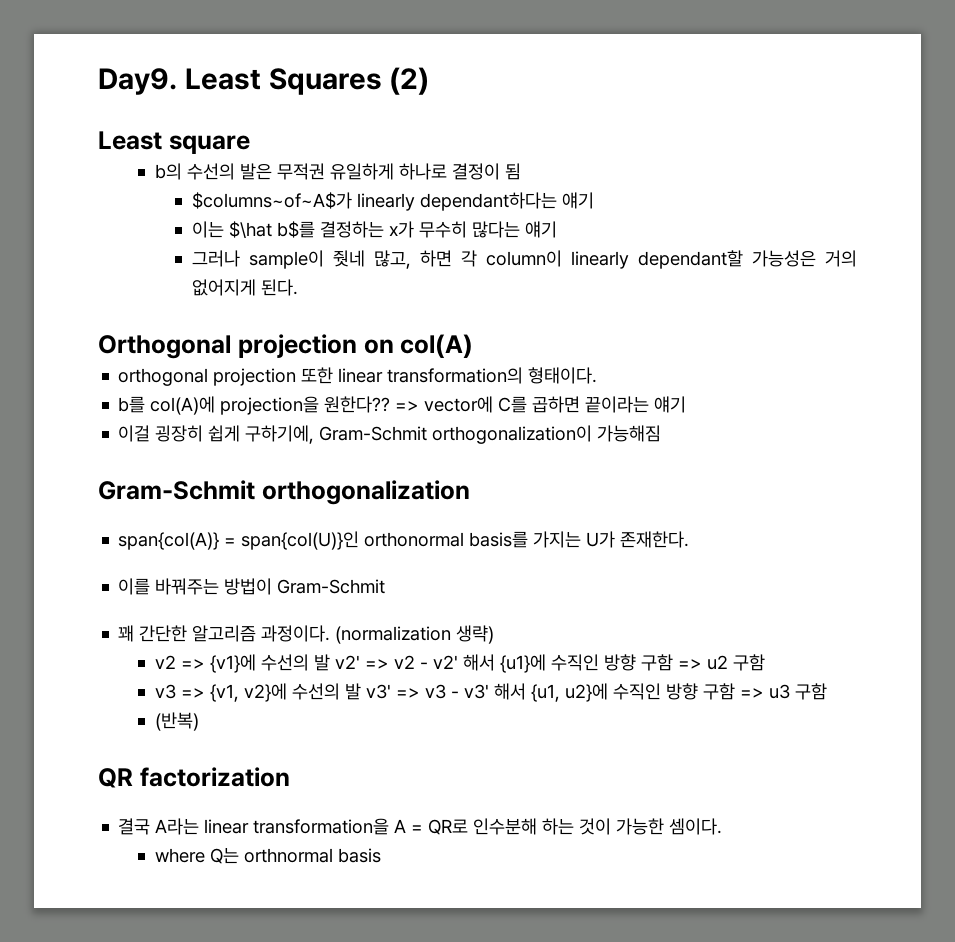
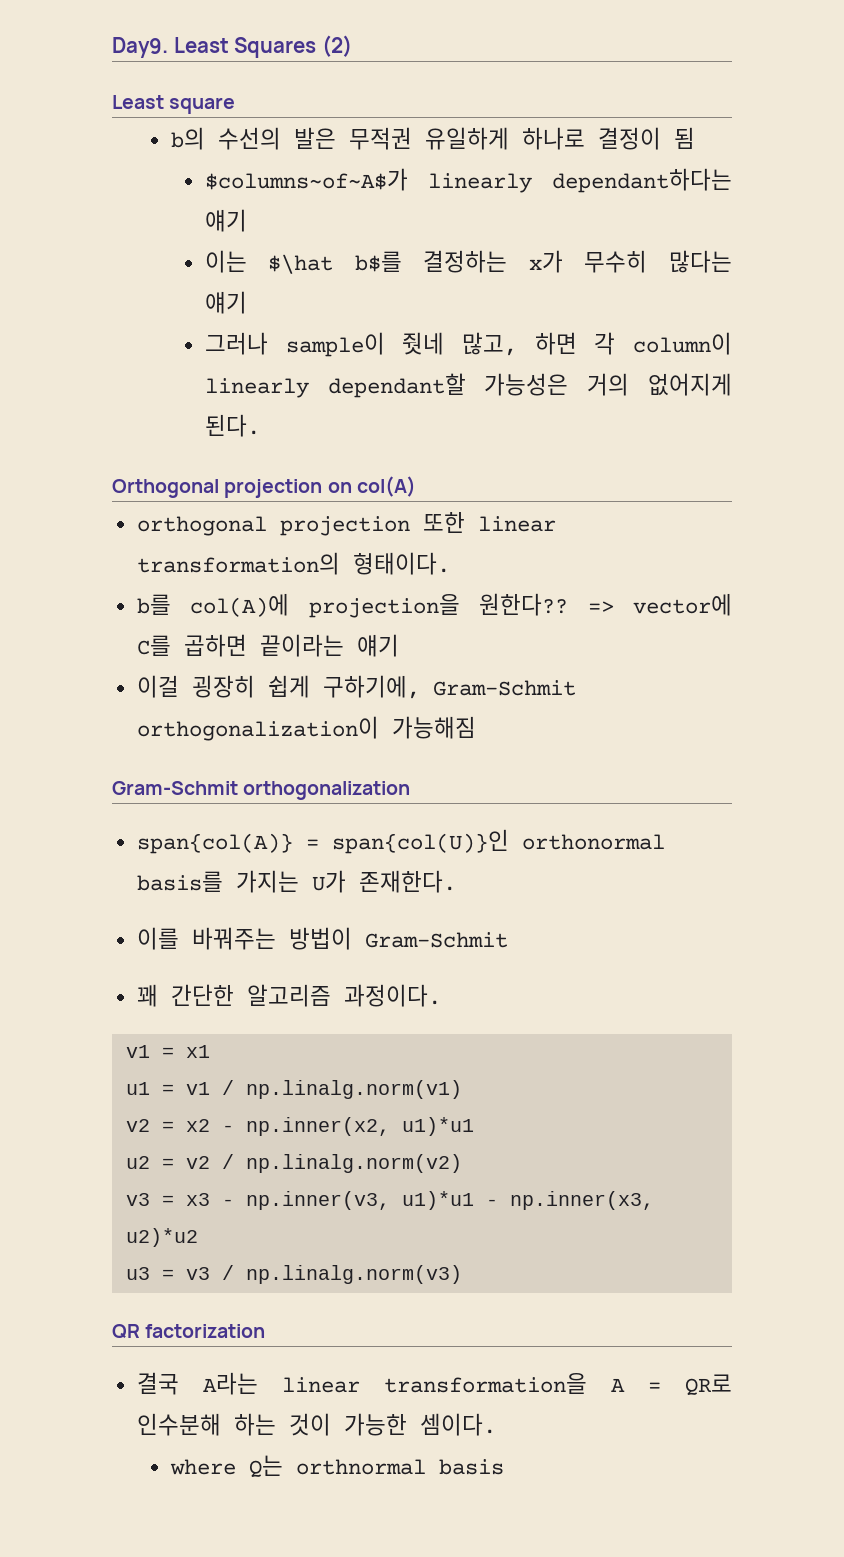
[335,625,495,644] [154,654,765,673] [154,683,827,702] [154,712,199,731] (normalization 생략) // v2 => {v1}에 수선의 발 v2' => v2 - v2' 해서 {u1}에 수직인 방향 구함 => u2 구함 // v3 => {v1, v2}에 수선의 발 v3' => v3 - v3' 해서 {u1, u2}에 수직인 방향 구함 => u3 구함 // (반복) -> [125,1045,210,1058] [125,1080,462,1099] [125,1117,474,1136] [125,1154,462,1173] [125,1191,654,1210] [125,1228,198,1247] [125,1265,462,1284] // v1 = x1 // u1 = v1 / np.linalg.norm(v1) // v2 = x2 - np.inner(x2, u1)*u1 // u2 = v2 / np.linalg.norm(v2) // v3 = x3 - np.inner(v3, u1)*u1 - np.inner(x3, u2)*u2 // u3 = v3 / np.linalg.norm(v3)

